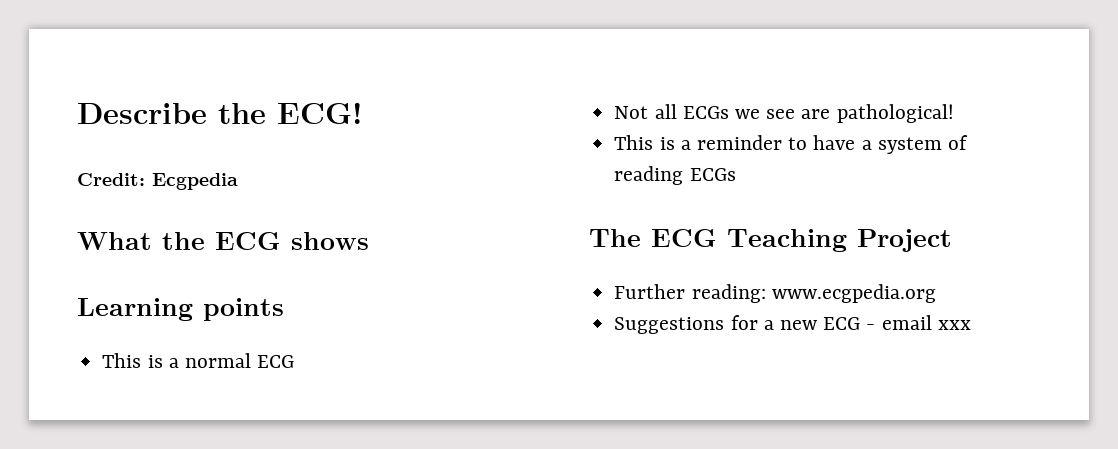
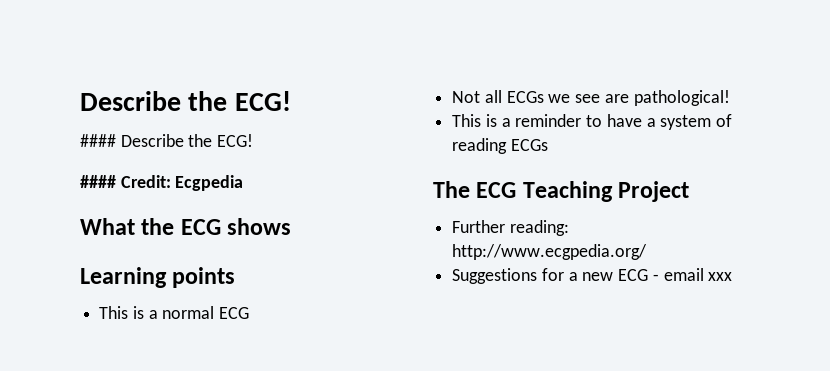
[77,102,363,124] Describe the ECG! // -> [80,91,291,111] [80,134,254,147] [80,175,116,188] Describe the ECG! // #### Describe the ECG! // ####
[771,284,936,303] www.ecgpedia.org -> [452,244,648,260] http://www.ecgpedia.org/

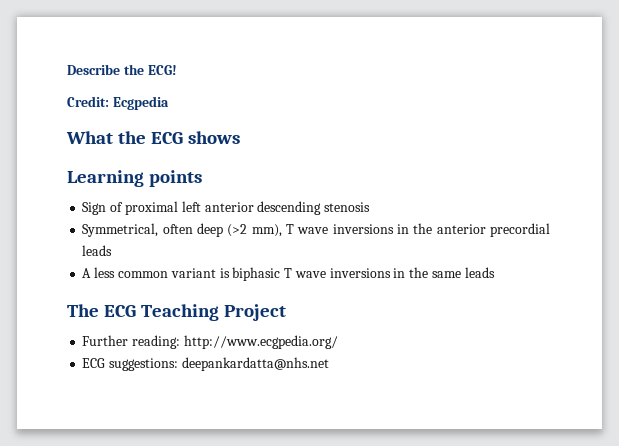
[80,91,291,111] [80,134,254,147] [80,175,116,188] Describe the ECG! // #### Describe the ECG! // #### -> [67,64,177,75] Describe the ECG! //
[99,306,250,319] [452,90,730,106] [452,114,733,130] [452,138,548,154] This is a normal ECG // Not all ECGs we see are pathological! // This is a reminder to have a system of reading ECGs -> [82,201,371,215] [82,223,550,237] [82,245,113,256] [82,267,495,281] Sign of proximal left anterior descending stenosis // Symmetrical, often deep (>2 mm), T wave inversions in the anterior precordial leads // A less common variant is biphasic T wave inversions in the same leads
[452,268,733,284] Suggestions for a new ECG - email xxx -> [82,357,329,371] ECG suggestions: deepankardatta@nhs.net

